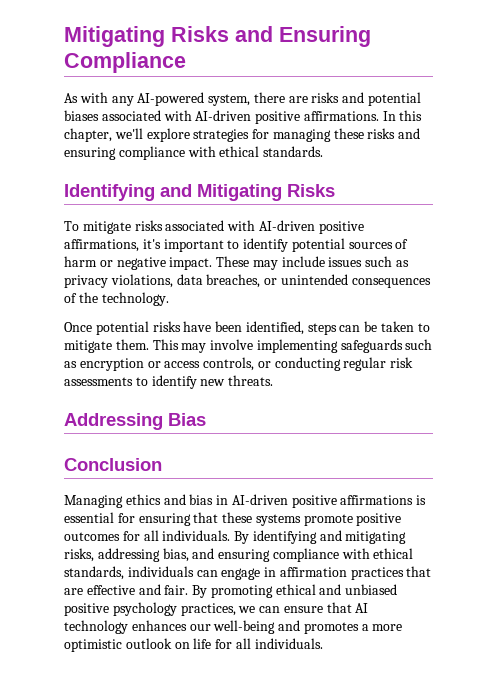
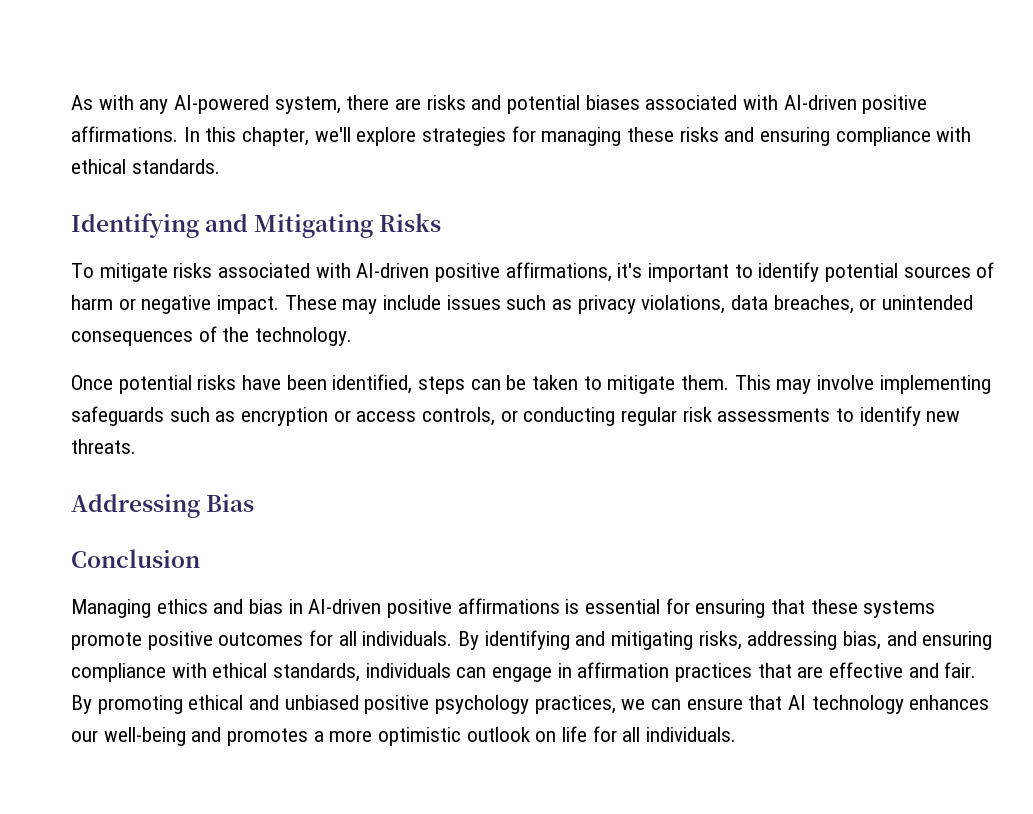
[64,26,371,47] [64,52,186,73] Mitigating Risks and Ensuring Compliance // -> (71, 102) none

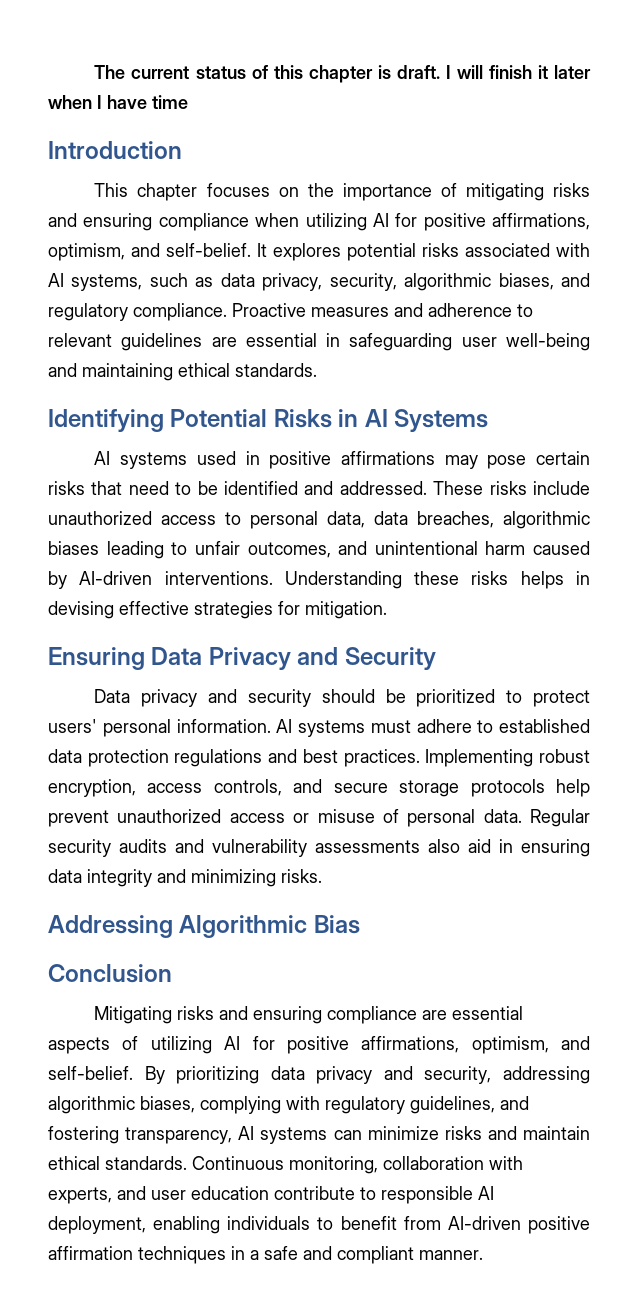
[71,95,928,114] [71,126,972,146] [71,159,220,174] [71,213,442,238] [71,262,995,282] [71,295,974,314] [71,326,353,346] [71,374,991,394] [71,406,961,426] [71,439,136,454] As with any AI-powered system, there are risks and potential biases associated with AI-driven positive affirmations. In this chapter, we'll explore strategies for managing these risks and ensuring compliance with ethical standards. // Identifying and Mitigating Risks // To mitigate risks associated with AI-driven positive affirmations, it's important to identify potential sources of harm or negative impact. These may include issues such as privacy violations, data breaches, or unintended consequences of the technology. // Once potential risks have been identified, steps can be taken to mitigate them. This may involve implementing safeguards such as encryption or access controls, or conducting regular risk assessments to identify new threats. -> [94,65,591,83] [48,95,188,109] [48,141,182,159] [94,183,590,201] [48,213,590,231] [48,243,590,261] [48,273,591,291] [48,303,533,321] [48,333,590,351] [48,363,317,381] [48,409,489,432] [94,451,590,469] [48,481,590,495] [48,511,590,529] [48,541,590,559] [48,571,590,589] [48,601,387,619] [48,647,436,670] [94,689,590,707] [48,719,590,737] [48,749,590,767] [48,779,590,797] [48,809,590,827] [48,839,590,857] [48,869,322,887] The current status of this chapter is draft. I will finish it later when I have time // Introduction // This chapter focuses on the importance of mitigating risks and ensuring compliance when utilizing AI for positive affirmations, optimism, and self-belief. It explores potential risks associated with AI systems, such as data privacy, security, algorithmic biases, and regulatory compliance. Proactive measures and adherence to relevant guidelines are essential in safeguarding user well-being and maintaining ethical standards. // Identifying Potential Risks in AI Systems // AI systems used in positive affirmations may pose certain risks that need to be identified and addressed. These risks include unauthorized access to personal data, data breaches, algorithmic biases leading to unfair outcomes, and unintentional harm caused by AI-driven interventions. Understanding these risks helps in devising effective strategies for mitigation. // Ensuring Data Privacy and Security // Data privacy and security should be prioritized to protect users' personal information. AI systems must adhere to established data protection regulations and best practices. Implementing robust encryption, access controls, and secure storage protocols help prevent unauthorized access or misuse of personal data. Regular security audits and vulnerability assessments also aid in ensuring data integrity and minimizing risks.
(200, 506) none -> [179,915,308,938] Algorithmic
[71,598,936,618] [71,630,993,650] [71,662,977,682] [71,695,990,714] [71,726,737,746] Managing ethics and bias in AI-driven positive affirmations is essential for ensuring that these systems promote positive outcomes for all individuals. By identifying and mitigating risks, addressing bias, and ensuring compliance with ethical standards, individuals can engage in affirmation practices that are effective and fair. By promoting ethical and unbiased positive psychology practices, we can ensure that AI technology enhances our well-being and promotes a more optimistic outlook on life for all individuals. -> [94,1006,524,1024] [48,1036,590,1054] [48,1066,590,1084] [48,1096,529,1114] [48,1126,590,1144] [48,1156,523,1174] [48,1186,494,1204] [48,1216,591,1234] [48,1246,483,1264] Mitigating risks and ensuring compliance are essential aspects of utilizing AI for positive affirmations, optimism, and self-belief. By prioritizing data privacy and security, addressing algorithmic biases, complying with regulatory guidelines, and fostering transparency, AI systems can minimize risks and maintain ethical standards. Continuous monitoring, collaboration with experts, and user education contribute to responsible AI deployment, enabling individuals to benefit from AI-driven positive affirmation techniques in a safe and compliant manner.

